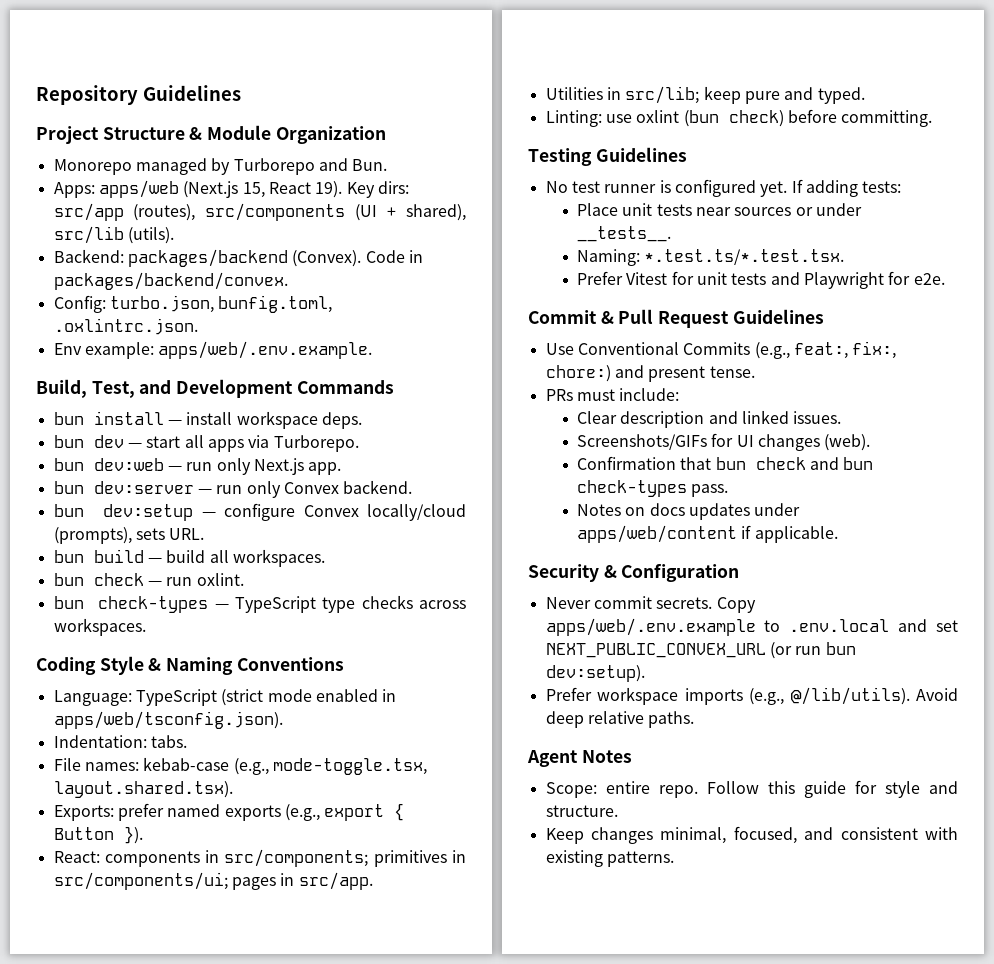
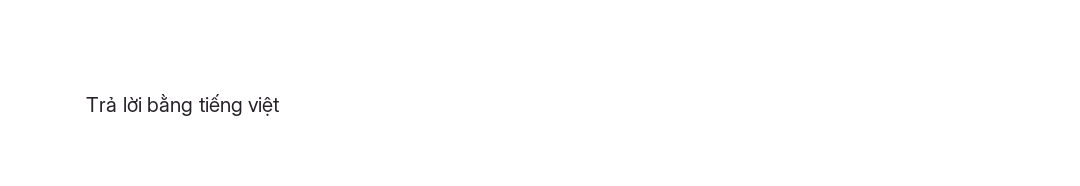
[36,85,241,105] [36,125,386,144] [53,158,388,175] [53,180,409,198] [53,203,466,221] [53,226,174,244] [53,249,423,267] [53,272,288,290] [53,295,333,313] [53,318,198,335] [53,341,373,359] [36,379,394,398] [53,411,362,429] [53,435,359,452] [53,458,342,475] [53,480,413,498] [53,503,466,521] [53,527,205,544] [53,549,325,567] [53,573,244,586] [53,595,466,613] [53,618,146,636] [36,656,344,675] [53,689,397,706] [53,711,283,729] [53,735,187,748] [53,757,427,775] [53,781,233,798] [53,803,405,821] [53,826,143,844] [53,849,467,867] [53,872,373,890] [545,86,865,104] [545,109,933,127] [528,147,687,166] [545,179,902,197] [577,203,862,216] [577,226,672,242] [577,249,845,266] [577,271,945,289] [528,309,824,328] [545,341,897,359] [545,365,755,382] [545,388,680,401] [577,410,842,428] [577,433,871,451] [577,456,874,470] [577,480,729,497] [577,503,801,520] [577,525,838,543] [528,563,740,582] [545,596,756,613] [545,618,958,636] [545,642,856,659] [545,665,645,682] [545,687,958,705] [545,711,695,728] [527,750,632,767] [545,780,958,798] [545,805,618,817] [545,826,958,844] [545,850,674,867] Repository Guidelines // Project Structure & Module Organization // Monorepo managed by Turborepo and Bun. // Apps: apps/web (Next.js 15, React 19). Key dirs: src/app (routes), src/components (UI + shared), src/lib (utils). // Backend: packages/backend (Convex). Code in packages/backend/convex. // Config: turbo.json, bunfig.toml, .oxlintrc.json. // Env example: apps/web/.env.example. // Build, Test, and Development Commands // bun install — install workspace deps. // bun dev — start all apps via Turborepo. // bun dev:web — run only Next.js app. // bun dev:server — run only Convex backend. // bun dev:setup — configure Convex locally/cloud (prompts), sets URL. // bun build — build all workspaces. // bun check — run oxlint. // bun check-types — TypeScript type checks across workspaces. // Coding Style & Naming Conventions // Language: TypeScript (strict mode enabled in apps/web/tsconfig.json). // Indentation: tabs. // File names: kebab-case (e.g., mode-toggle.tsx, layout.shared.tsx). // Exports: prefer named exports (e.g., export { Button }). // React: components in src/components; primitives in src/components/ui; pages in src/app. // Utilities in src/lib; keep pure and typed. // Linting: use oxlint (bun check) before committing. // Testing Guidelines // No test runner is configured yet. If adding tests: // Place unit tests near sources or under __tests__. // Naming: *.test.ts/*.test.tsx. // Prefer Vitest for unit tests and Playwright for e2e. // Commit & Pull Request Guidelines // Use Conventional Commits (e.g., feat:, fix:, chore:) and present tense. // PRs must include: // Clear description and linked issues. // Screenshots/GIFs for UI changes (web). // Confirmation that bun check and bun check-types pass. // Notes on docs updates under apps/web/content if applicable. // Security & Configuration // Never commit secrets. Copy apps/web/.env.example to .env.local and set NEXT_PUBLIC_CONVEX_URL (or run bun dev:setup). // Prefer workspace imports (e.g., @/lib/utils). Avoid deep relative paths. // Agent Notes // Scope: entire repo. Follow this guide for style and structure. // Keep changes minimal, focused, and consistent with existing patterns. -> [86,94,280,116] Trả lời bằng tiếng việt

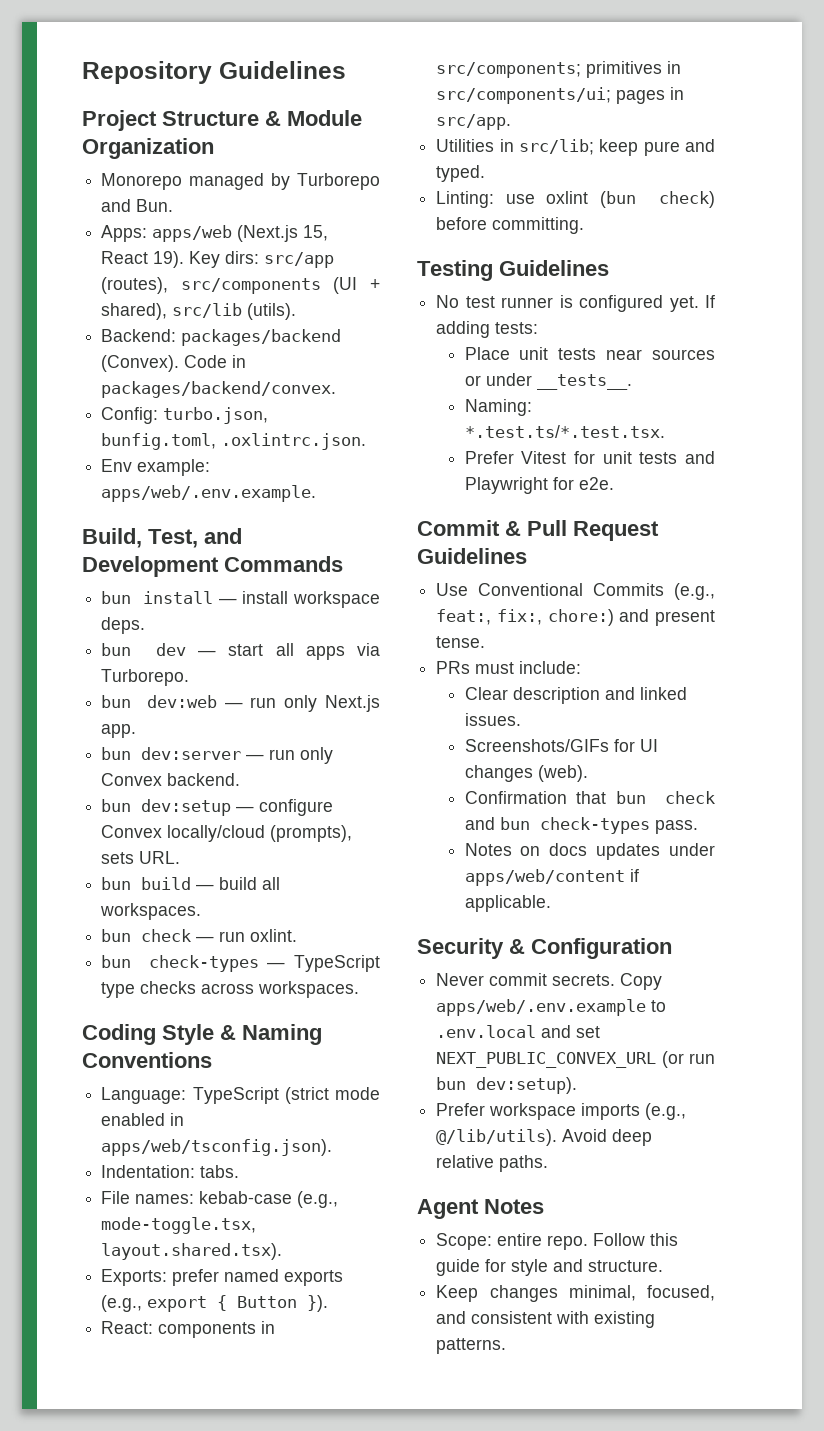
[86,94,280,116] Trả lời bằng tiếng việt -> [82,61,346,84] [82,110,362,131] [82,138,214,159] [101,173,380,190] [101,199,174,212] [101,225,329,242] [101,251,335,268] [101,277,380,294] [101,303,297,320] [101,329,342,346] [101,355,247,372] [101,381,337,398] [101,407,269,424] [101,433,367,450] [101,459,211,476] [101,485,317,502] [82,528,242,548] [82,556,343,577] [101,591,380,608] [101,617,146,634] [101,643,380,660] [101,669,190,686] [101,695,380,712] [101,724,137,738] [101,747,334,764] [101,773,241,786] [101,799,334,816] [101,825,353,842] [101,851,181,864] [101,877,281,890] [100,903,202,920] [101,929,298,942] [101,955,380,972] [101,981,360,998] [82,1024,322,1045] [82,1052,212,1068] [101,1087,380,1104] [101,1113,185,1126] [101,1139,333,1156] [101,1165,240,1178] [101,1191,339,1208] [101,1217,257,1234] [101,1243,283,1260] [101,1269,344,1286] [101,1295,329,1312] [101,1321,276,1338] [436,61,682,78] [436,87,685,104] [436,114,512,130] [436,139,715,156] [436,165,486,182] [436,191,715,208] [436,217,585,234] [417,260,609,281] [436,295,715,312] [436,321,539,338] [464,347,715,360] [464,373,632,390] [464,399,532,416] [464,425,665,438] [464,451,715,464] [464,477,614,494] [417,520,659,541] [417,548,527,564] [436,583,715,600] [436,609,715,626] [436,636,486,648] [436,661,582,674] [464,687,687,704] [464,713,521,726] [464,739,658,752] [464,765,588,782] [464,791,715,804] [464,817,698,834] [464,843,715,860] [464,869,639,886] [464,895,551,912] [417,938,672,959] [436,973,663,990] [436,999,667,1016] [436,1025,601,1038] [436,1051,715,1068] [436,1077,578,1094] [436,1103,687,1120] [436,1129,653,1146] [436,1155,549,1172] [417,1199,544,1219] [436,1233,679,1250] [436,1259,664,1276] [436,1285,715,1302] [436,1311,656,1328] [436,1338,507,1354] Repository Guidelines // Project Structure & Module Organization // Monorepo managed by Turborepo and Bun. // Apps: apps/web (Next.js 15, React 19). Key dirs: src/app (routes), src/components (UI + shared), src/lib (utils). // Backend: packages/backend (Convex). Code in packages/backend/convex. // Config: turbo.json, bunfig.toml, .oxlintrc.json. // Env example: apps/web/.env.example. // Build, Test, and Development Commands // bun install — install workspace deps. // bun dev — start all apps via Turborepo. // bun dev:web — run only Next.js app. // bun dev:server — run only Convex backend. // bun dev:setup — configure Convex locally/cloud (prompts), sets URL. // bun build — build all workspaces. // bun check — run oxlint. // bun check-types — TypeScript type checks across workspaces. // Coding Style & Naming Conventions // Language: TypeScript (strict mode enabled in apps/web/tsconfig.json). // Indentation: tabs. // File names: kebab-case (e.g., mode-toggle.tsx, layout.shared.tsx). // Exports: prefer named exports (e.g., export { Button }). // React: components in src/components; primitives in src/components/ui; pages in src/app. // Utilities in src/lib; keep pure and typed. // Linting: use oxlint (bun check) before committing. // Testing Guidelines // No test runner is configured yet. If adding tests: // Place unit tests near sources or under __tests__. // Naming: *.test.ts/*.test.tsx. // Prefer Vitest for unit tests and Playwright for e2e. // Commit & Pull Request Guidelines // Use Conventional Commits (e.g., feat:, fix:, chore:) and present tense. // PRs must include: // Clear description and linked issues. // Screenshots/GIFs for UI changes (web). // Confirmation that bun check and bun check-types pass. // Notes on docs updates under apps/web/content if applicable. // Security & Configuration // Never commit secrets. Copy apps/web/.env.example to .env.local and set NEXT_PUBLIC_CONVEX_URL (or run bun dev:setup). // Prefer workspace imports (e.g., @/lib/utils). Avoid deep relative paths. // Agent Notes // Scope: entire repo. Follow this guide for style and structure. // Keep changes minimal, focused, and consistent with existing patterns.

